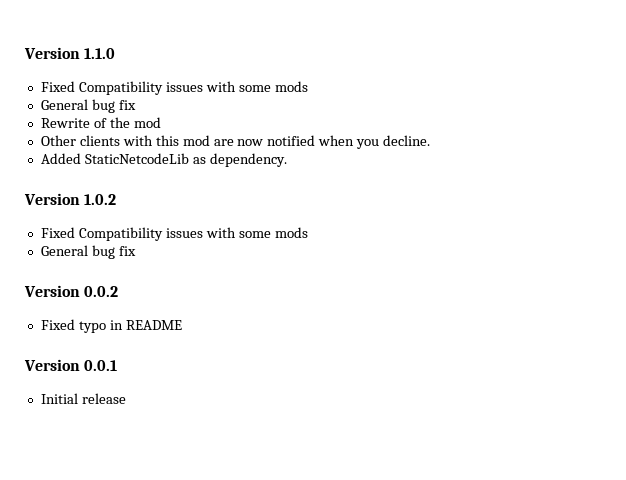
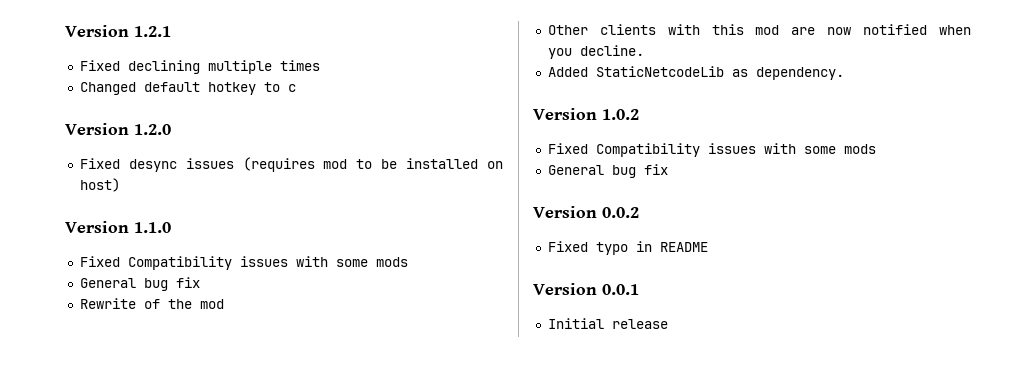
[24,47,80,59] Version -> [65,25,171,37] [79,60,320,74] [79,82,296,95] [65,123,171,135] [79,157,504,172] [79,178,120,192] [65,221,129,233] Version 1.2.1 // Fixed declining multiple times // Changed default hotkey to c // Version 1.2.0 // Fixed desync issues (requires mod to be installed on host) // Version

